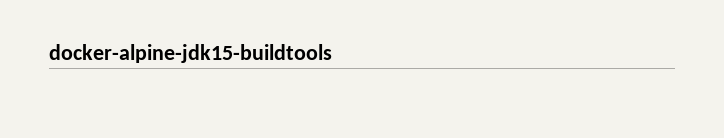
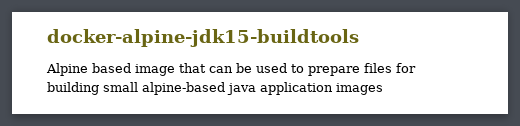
(332, 53) none -> [46,63,416,76] [47,82,383,95] // Alpine based image that can be used to prepare files for building small alpine-based java application images

